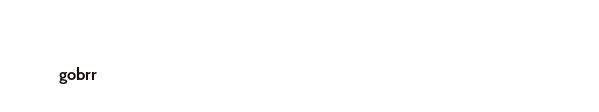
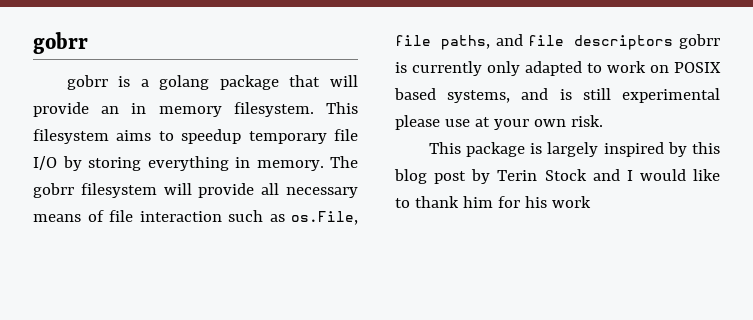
[59,67,97,84] gobrr -> [33,32,88,54] [66,75,358,90] [33,102,358,117] [33,129,358,144] [33,156,358,171] [33,183,358,198] [33,210,358,225] [395,34,720,50] [395,61,721,76] [394,88,720,103] [395,115,603,130] [428,142,720,157] [394,169,720,184] [395,196,591,208] gobrr // gobrr is a golang package that will provide an in memory filesystem. This filesystem aims to speedup temporary file I/O by storing everything in memory. The gobrr filesystem will provide all necessary means of file interaction such as os.File, file paths, and file descriptors gobrr is currently only adapted to work on POSIX based systems, and is still experimental please use at your own risk. // This package is largely inspired by this blog post by Terin Stock and I would like to thank him for his work

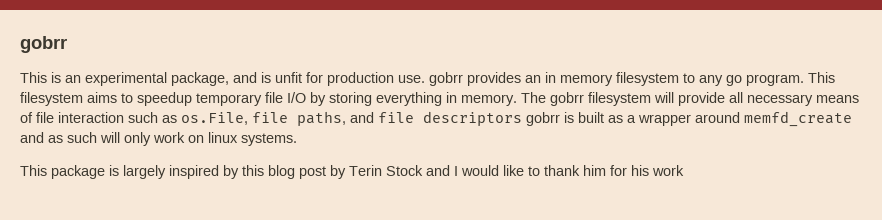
[66,75,358,90] [33,102,314,117] gobrr is a golang package that will provide an in memory filesystem. -> [20,72,804,86] This is an experimental package, and is unfit for production use. gobrr provides an in memory filesystem to any go program.
[412,61,721,76] [394,88,720,103] [395,115,603,130] currently only adapted to work on POSIX based systems, and is still experimental please use at your own risk. -> [578,111,852,127] [20,132,297,146] built as a wrapper around memfd_create and as such will only work on linux systems.

